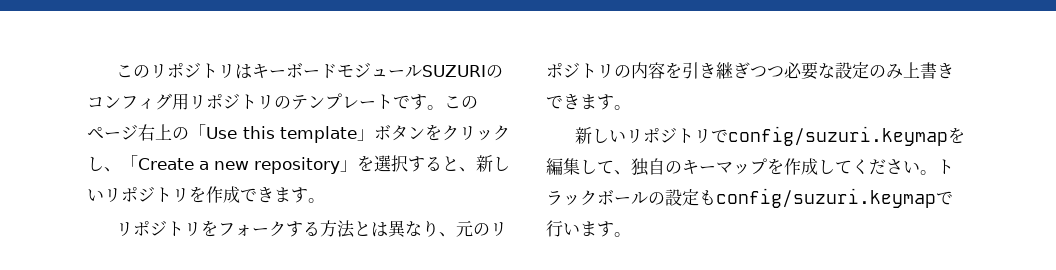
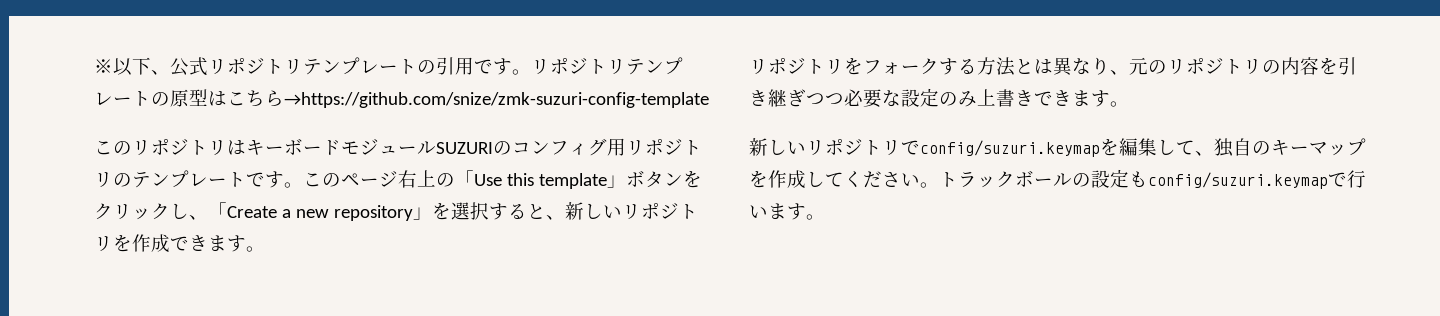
(116, 71) none -> [94,57,683,76] [94,89,709,108] ※以下、公式リポジトリテンプレートの引用です。リポジトリテンプレートの原型はこちら→https://github.com/snize/zmk-suzuri-config-template //

